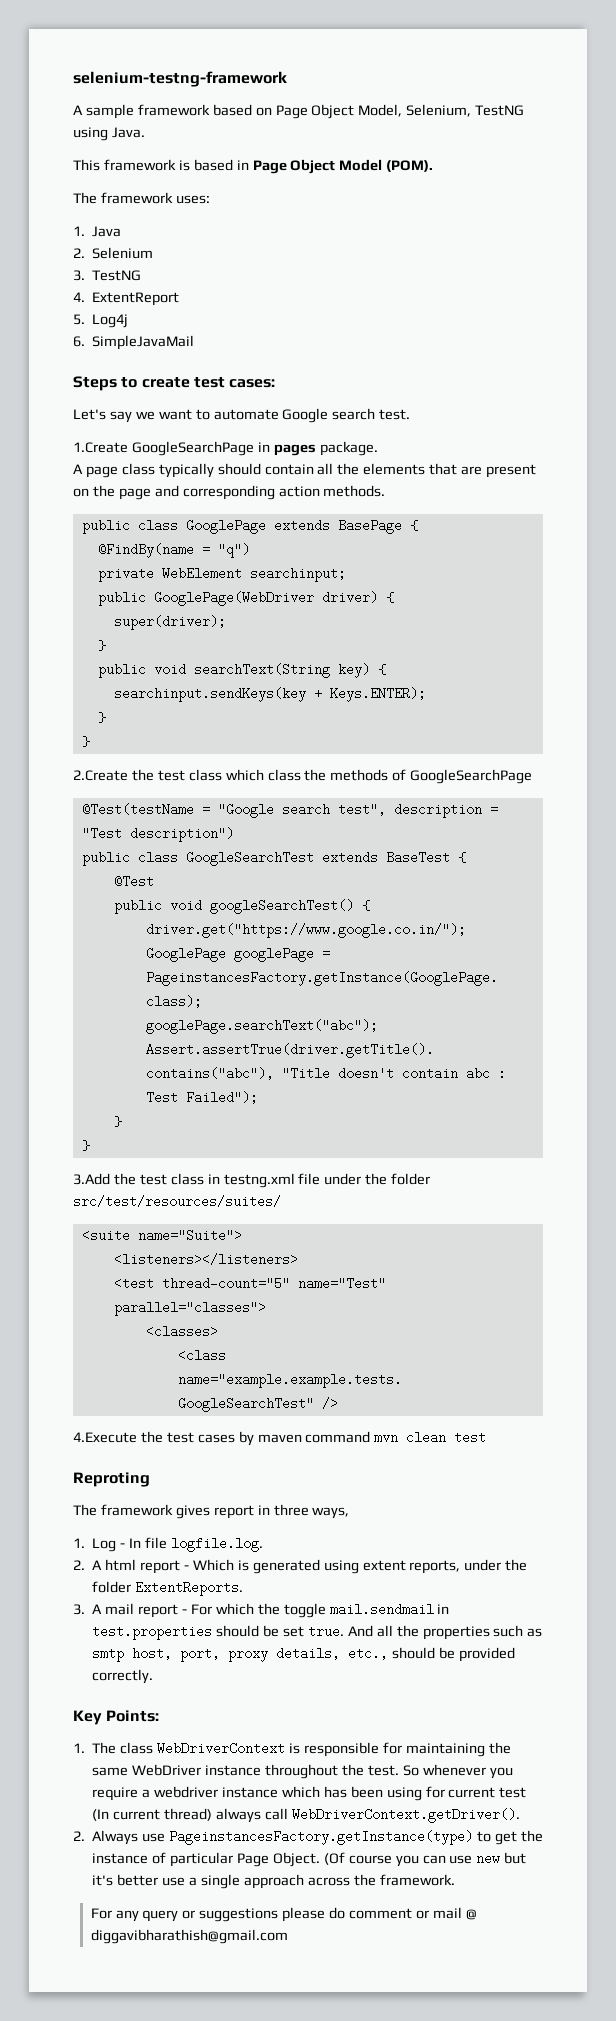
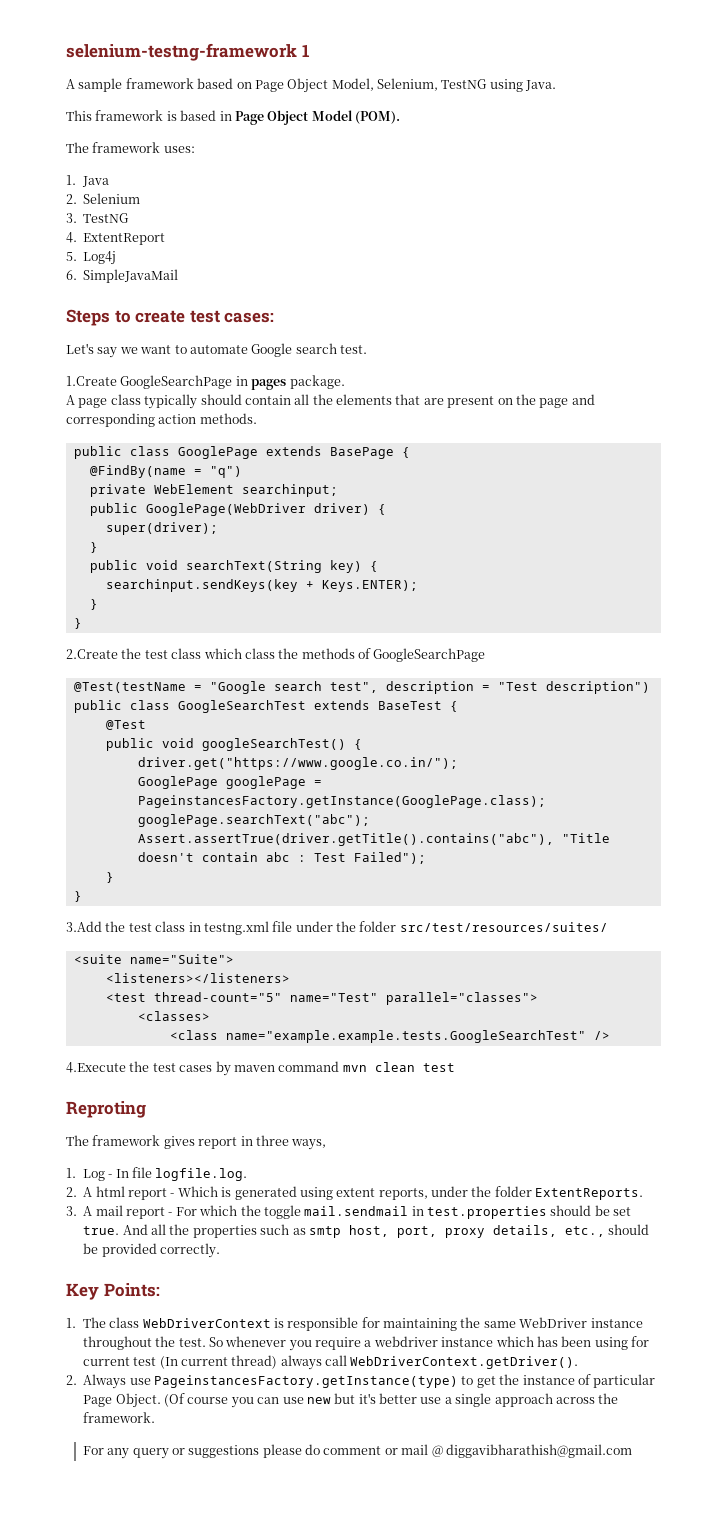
(287, 79) none -> [301,44,310,57] 1

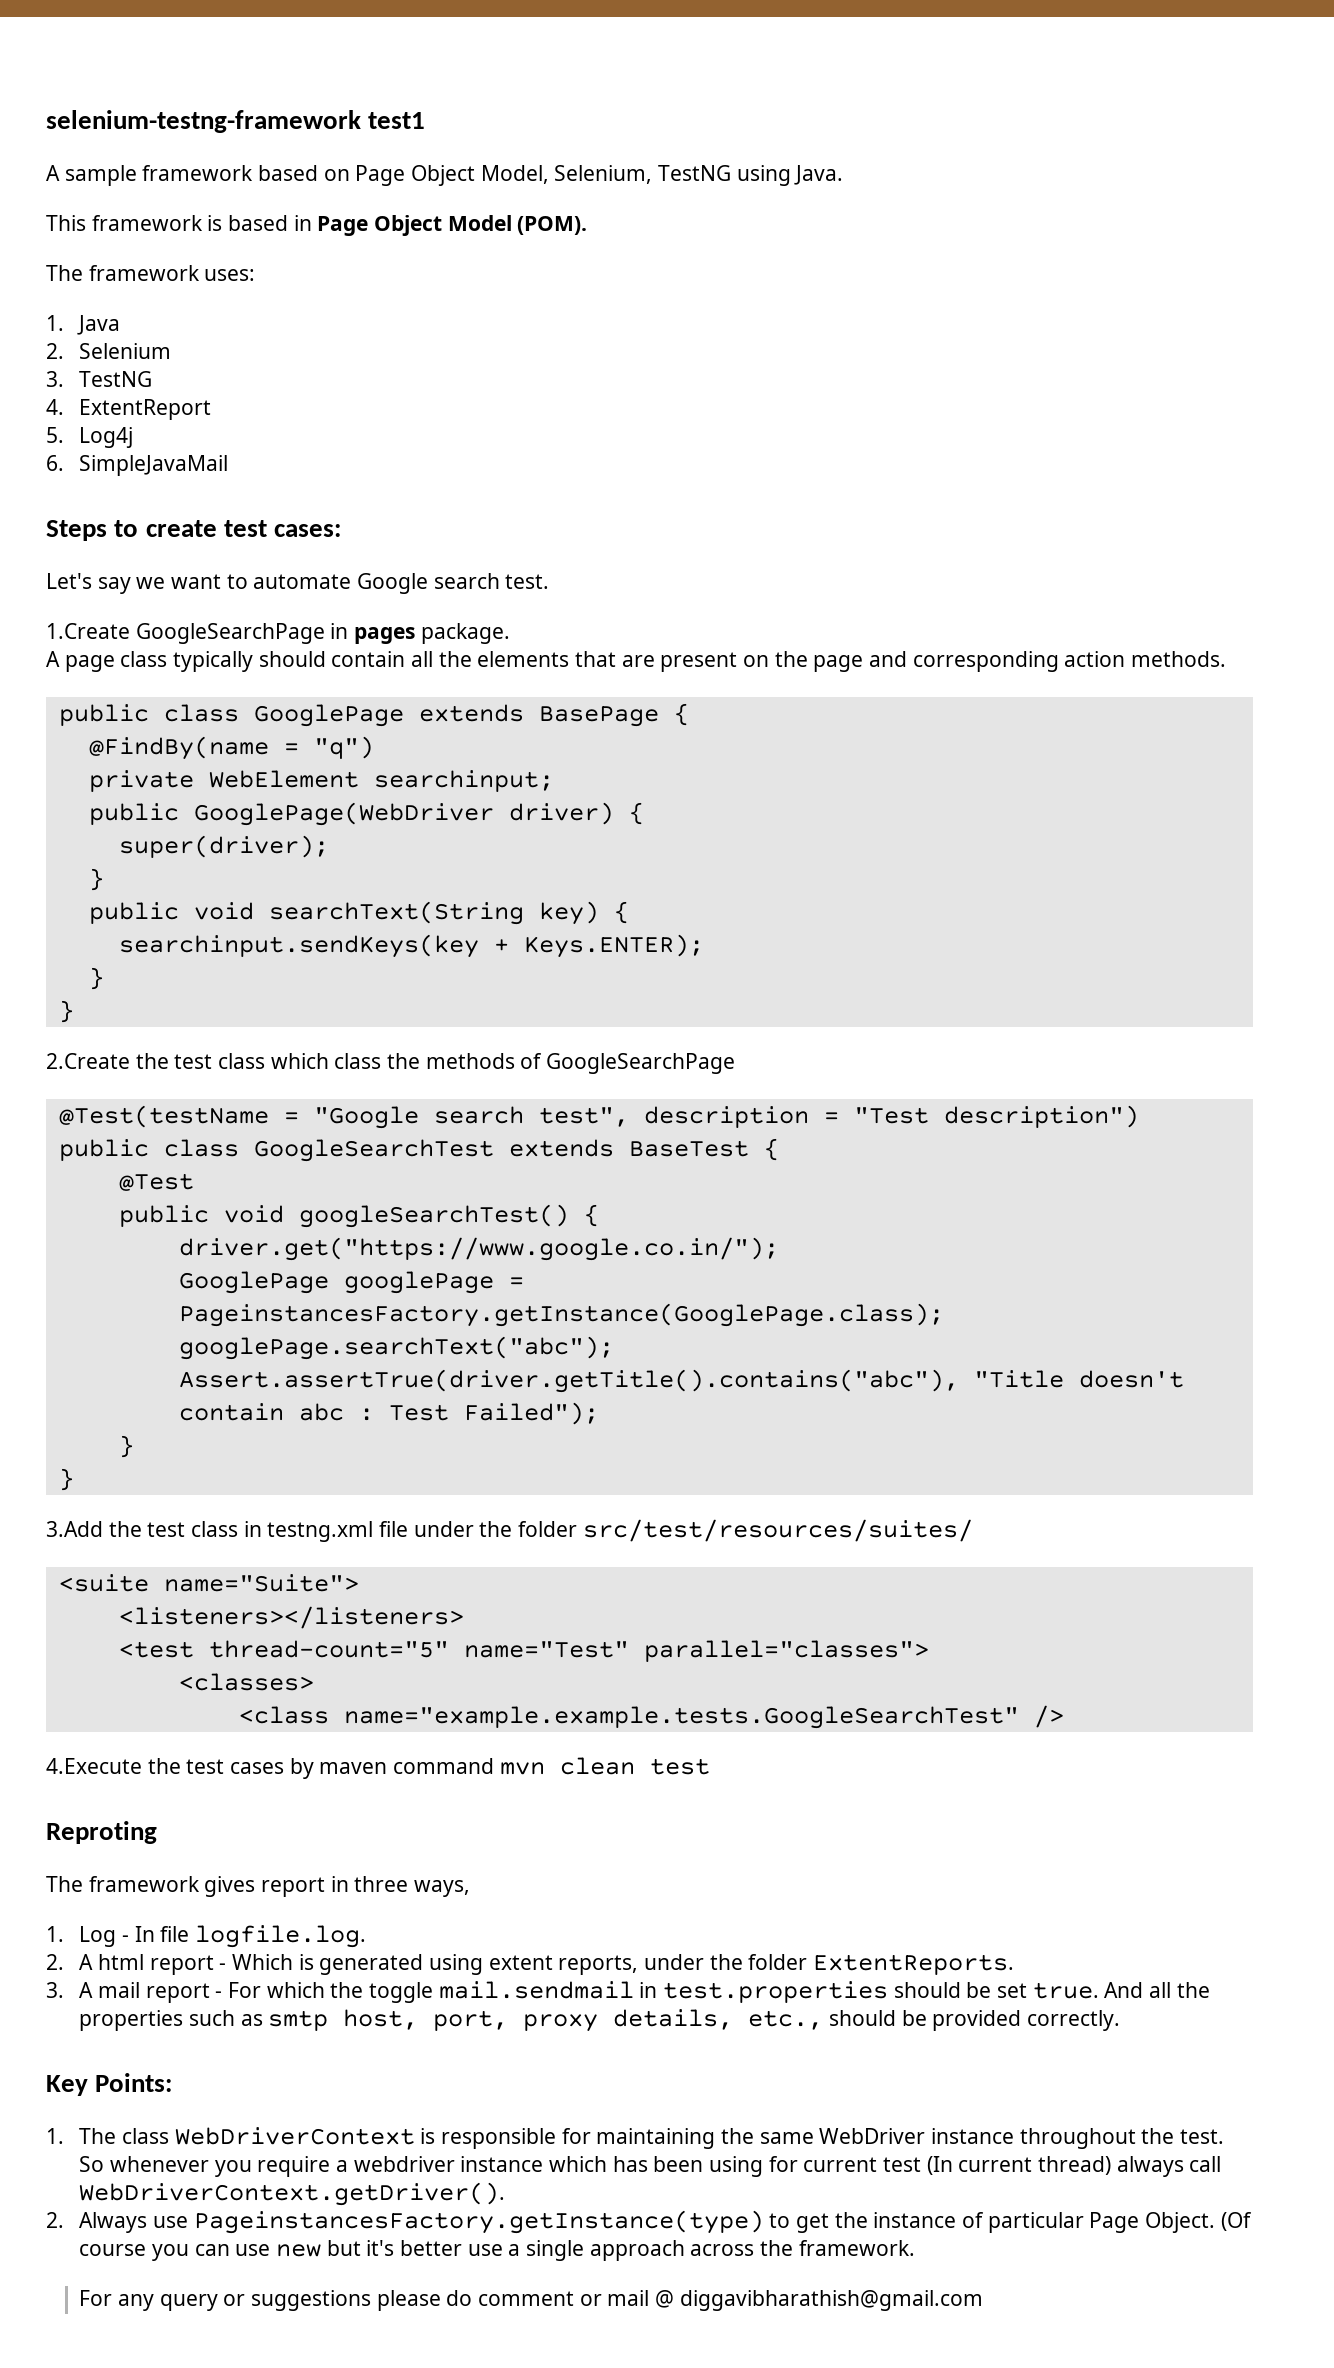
[301,44,310,57] 1 -> [368,112,426,129] test1

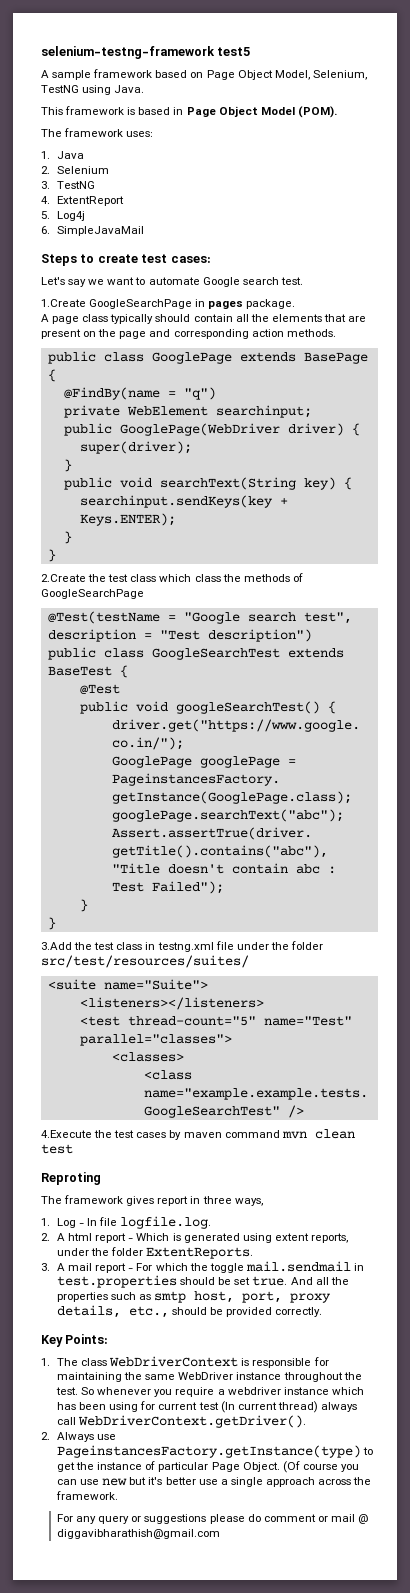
[368,112,426,129] test1 -> [217,47,251,56] test5

